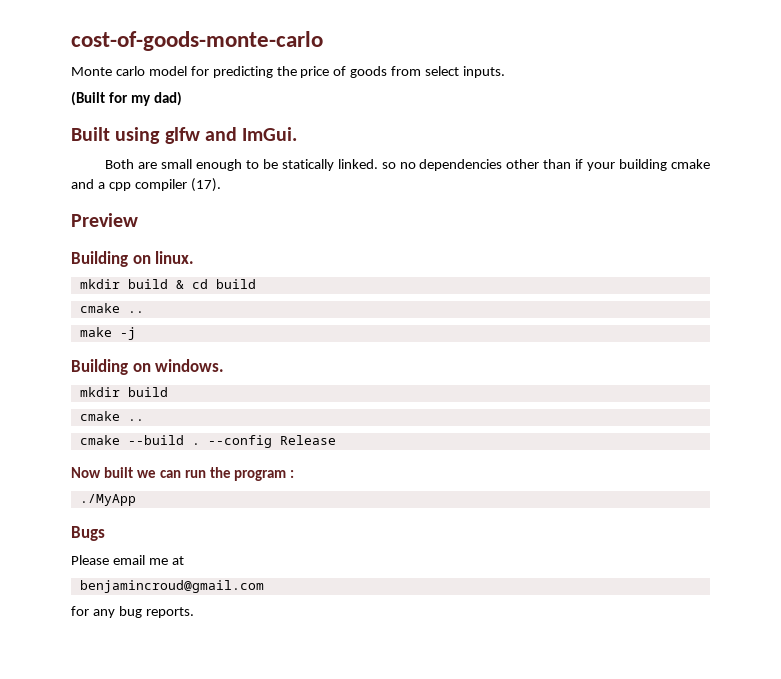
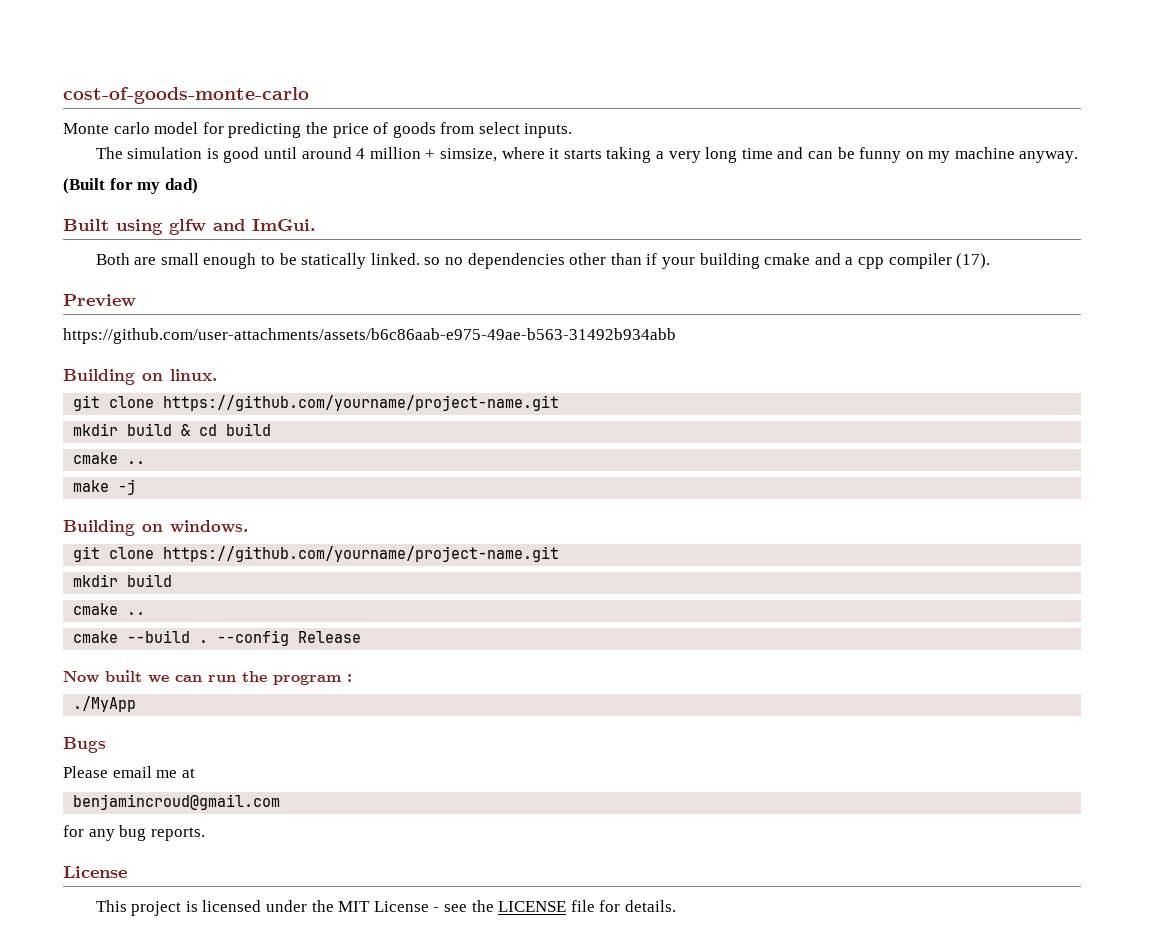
(506, 72) none -> [95,147,1079,163] // The simulation is good until around 4 million + simsize, where it starts taking a very long time and can be funny on my machine anyway.
(138, 220) none -> [63,328,676,344] // https://github.com/user-attachments/assets/b6c86aab-e975-49ae-b563-31492b934abb
(195, 257) none -> [73,395,560,411] // git clone https://github.com/yourname/project-name.git
(225, 365) none -> [73,546,560,562] // git clone https://github.com/yourname/project-name.git
(194, 612) none -> [63,866,127,878] [95,900,676,916] // License // This project is licensed under the MIT License - see the LICENSE file for details.

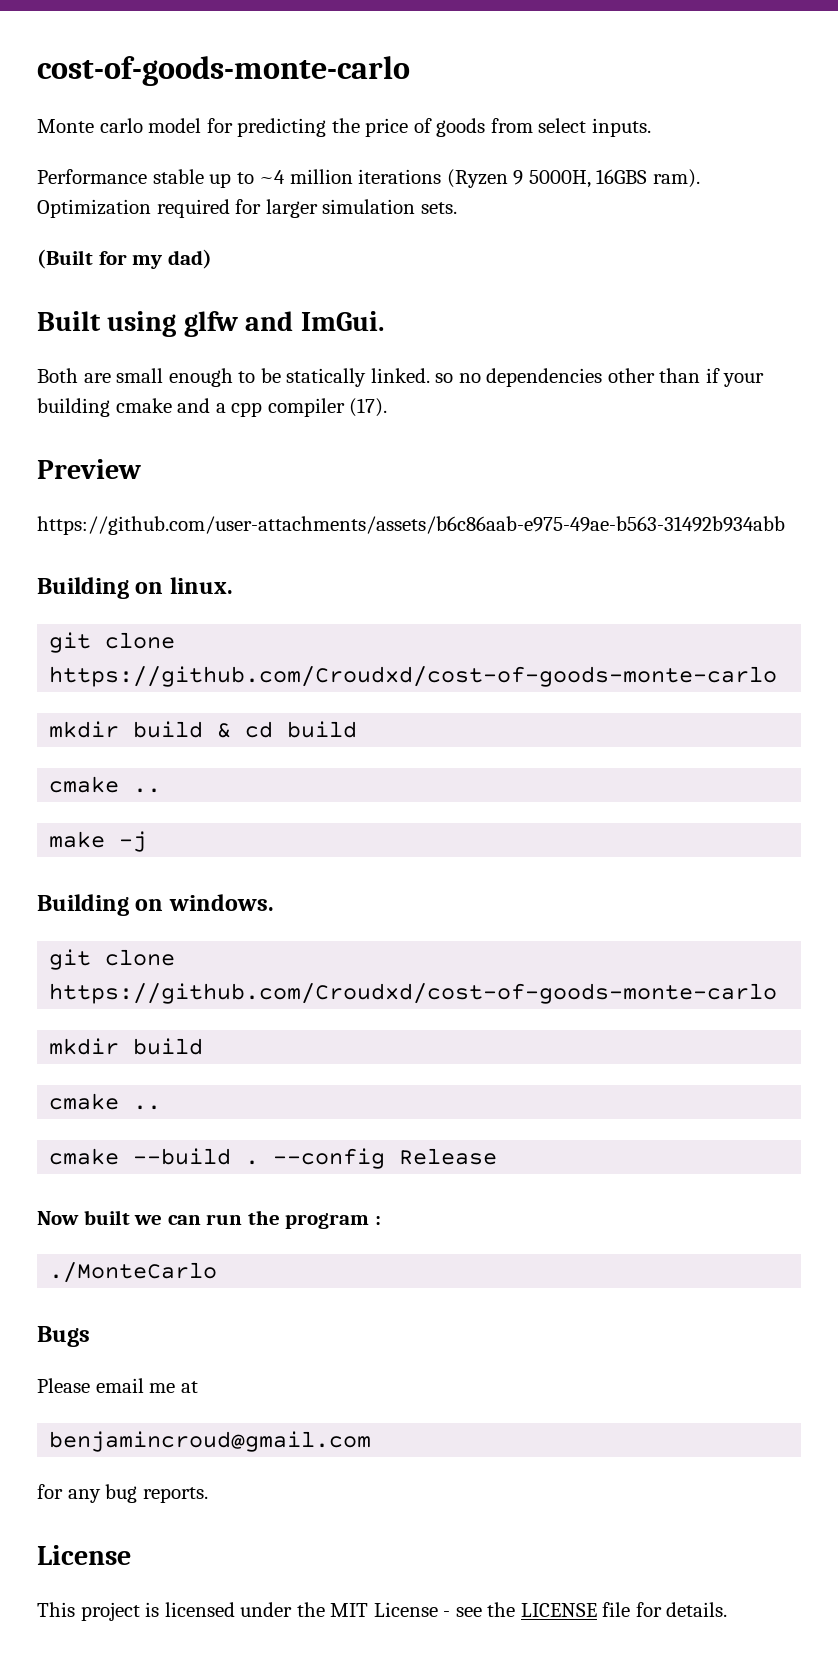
[95,147,1079,163] The simulation is good until around 4 million + simsize, where it starts taking a very long time and can be funny on my machine anyway. -> [37,169,700,188] [37,199,457,218] Performance stable up to ~4 million iterations (Ryzen 9 5000H, 16GBS ram). Optimization required for larger simulation sets.
[163,395,560,411] https://github.com/yourname/project-name.git -> [49,666,778,687] https://github.com/Croudxd/cost-of-goods-monte-carlo
[163,546,560,562] https://github.com/yourname/project-name.git -> [49,983,778,1004] https://github.com/Croudxd/cost-of-goods-monte-carlo
[73,696,137,712] ./MyApp -> [49,1262,218,1283] ./MonteCarlo

